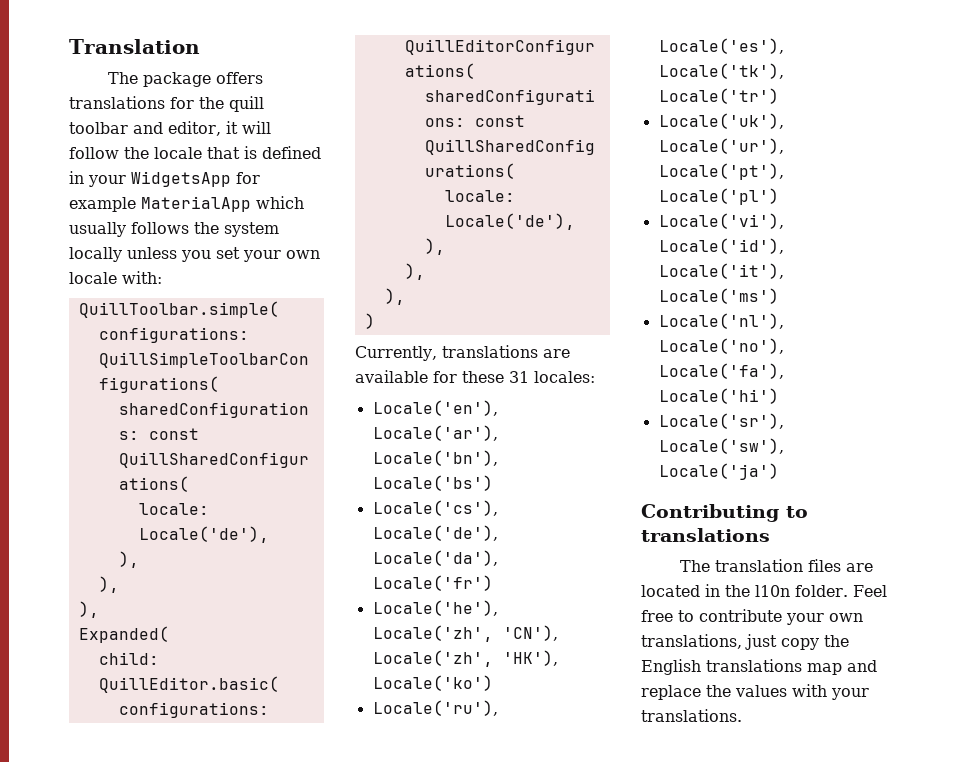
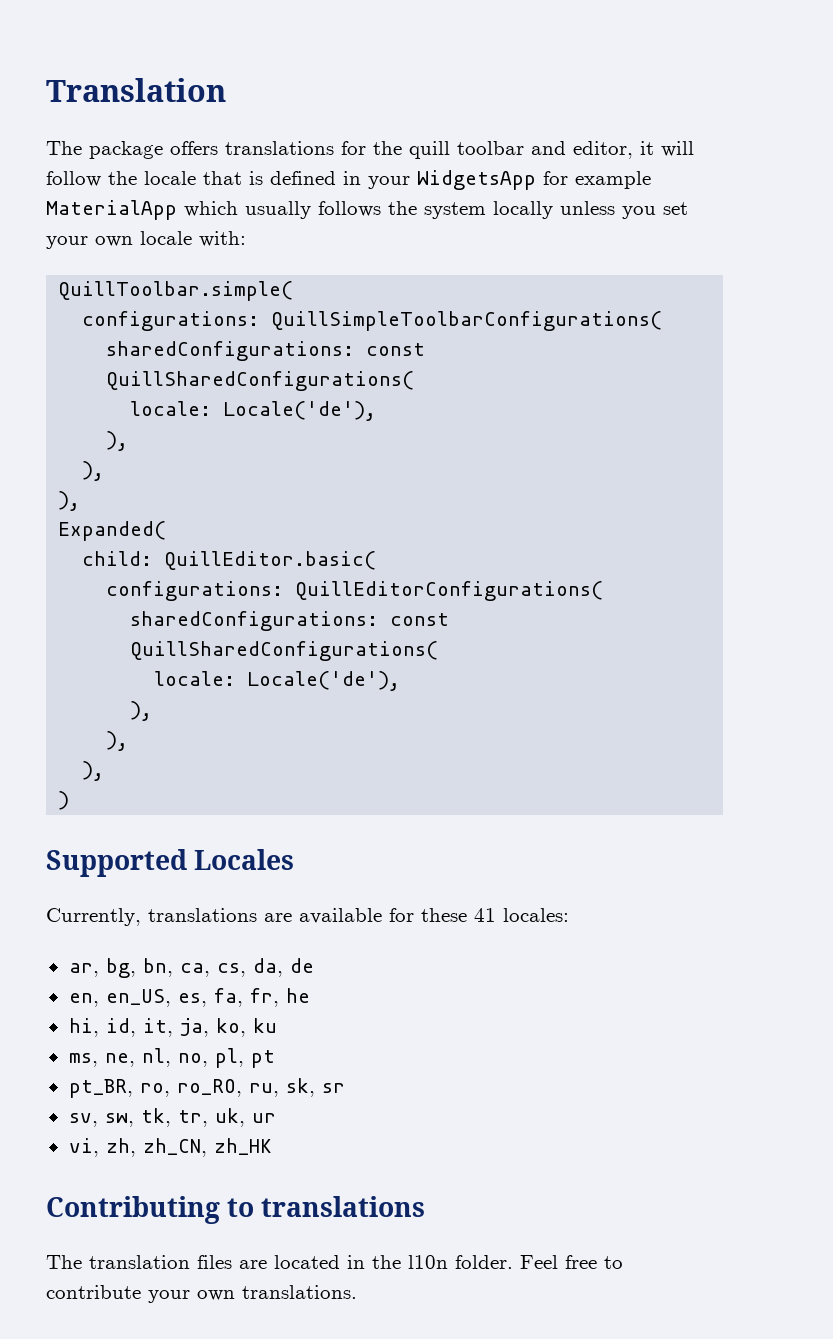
(375, 321) none -> [46,849,295,877] // Supported Locales
[509,371,529,383] 31 -> [474,908,496,922] 41
[372,400,498,416] [372,425,498,441] [372,450,498,466] [372,475,493,491] [372,500,498,516] [372,525,498,541] [372,550,498,566] [372,575,493,591] [372,600,498,616] [372,625,558,642] [372,650,558,667] [372,675,493,691] [372,700,498,716] [658,38,784,54] [658,63,784,79] [658,88,779,104] [658,113,784,129] [658,138,784,154] [658,163,784,180] [658,188,779,205] [658,213,784,229] [658,238,784,254] [658,263,784,279] [658,288,779,304] [658,313,784,329] [658,338,784,354] [658,363,784,379] [658,388,779,404] [658,413,784,429] [658,438,784,454] [658,463,779,480] Locale('en'), Locale('ar'), Locale('bn'), Locale('bs') // Locale('cs'), Locale('de'), Locale('da'), Locale('fr') // Locale('he'), Locale('zh', 'CN'), Locale('zh', 'HK'), Locale('ko') // Locale('ru'), Locale('es'), Locale('tk'), Locale('tr') // Locale('uk'), Locale('ur'), Locale('pt'), Locale('pl') // Locale('vi'), Locale('id'), Locale('it'), Locale('ms') // Locale('nl'), Locale('no'), Locale('fa'), Locale('hi') // Locale('sr'), Locale('sw'), Locale('ja') -> [68,958,314,978] [68,988,310,1007] [68,1018,277,1037] [68,1048,275,1068] [68,1078,345,1098] [68,1108,276,1127] [68,1138,272,1157] ar, bg, bn, ca, cs, da, de // en, en_US, es, fa, fr, he // hi, id, it, ja, ko, ku // ms, ne, nl, no, pl, pt // pt_BR, ro, ro_RO, ru, sk, sr // sv, sw, tk, tr, uk, ur // vi, zh, zh_CN, zh_HK
[641,634,849,650] [641,659,877,675] [641,684,869,700] translations, just copy the English translations map and replace the values with your -> (235, 1295) none

